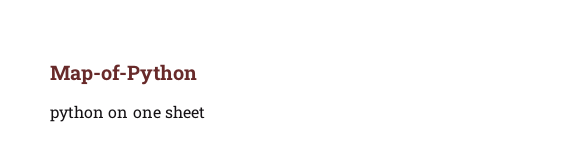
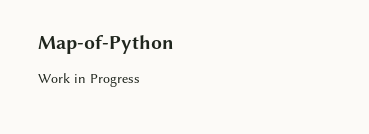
[50,105,205,122] python on one sheet -> [38,73,140,87] Work in Progress

